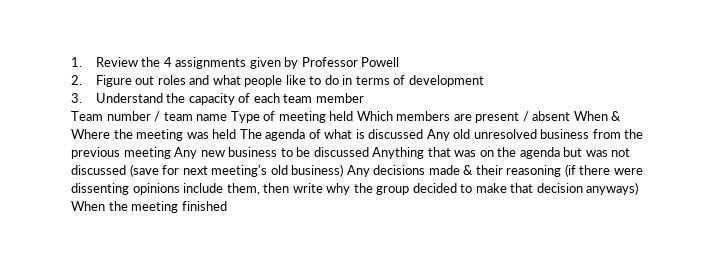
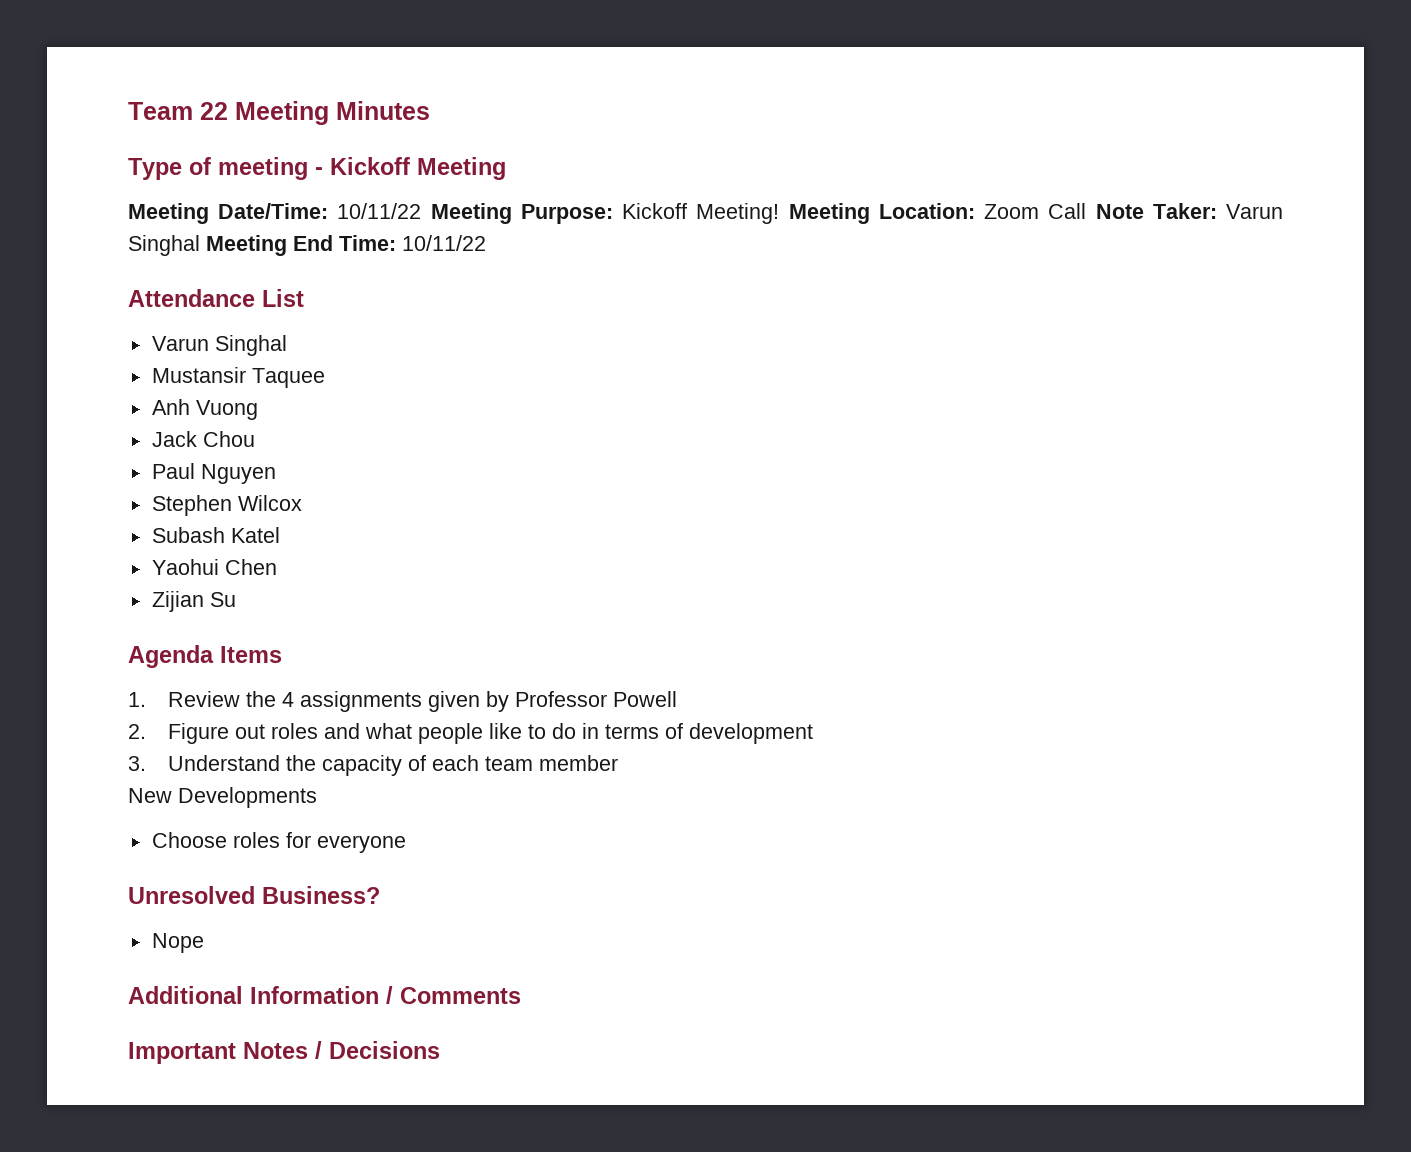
(71, 62) none -> [128,101,430,125] [128,157,506,180] [128,203,1284,224] [128,235,486,256] [128,289,304,307] [151,335,287,356] [151,367,325,388] [151,399,258,420] [151,431,255,447] [151,463,276,484] [151,495,302,516] [151,527,280,543] [151,559,277,575] [151,591,236,612] [128,645,282,668] Team 22 Meeting Minutes // Type of meeting - Kickoff Meeting // Meeting Date/Time: 10/11/22 Meeting Purpose: Kickoff Meeting! Meeting Location: Zoom Call Note Taker: Varun Singhal Meeting End Time: 10/11/22 // Attendance List // Varun Singhal // Mustansir Taquee // Anh Vuong // Jack Chou // Paul Nguyen // Stephen Wilcox // Subash Katel // Yaohui Chen // Zijian Su // Agenda Items //
[71,111,622,123] [71,129,644,141] [71,147,631,159] [71,164,643,177] [71,182,639,195] [71,201,227,213] Team number / team name Type of meeting held Which members are present / absent When & Where the meeting was held The agenda of what is discussed Any old unresolved business from the previous meeting Any new business to be discussed Anything that was on the agenda but was not discussed (save for next meeting's old business) Any decisions made & their reasoning (if there were dissenting opinions include them, then write why the group decided to make that decision anyways) When the meeting finished -> [128,787,317,808] [151,832,406,853] [128,886,380,904] [151,933,204,953] [128,986,521,1004] [128,1041,440,1064] New Developments // Choose roles for everyone // Unresolved Business? // Nope // Additional Information / Comments // Important Notes / Decisions

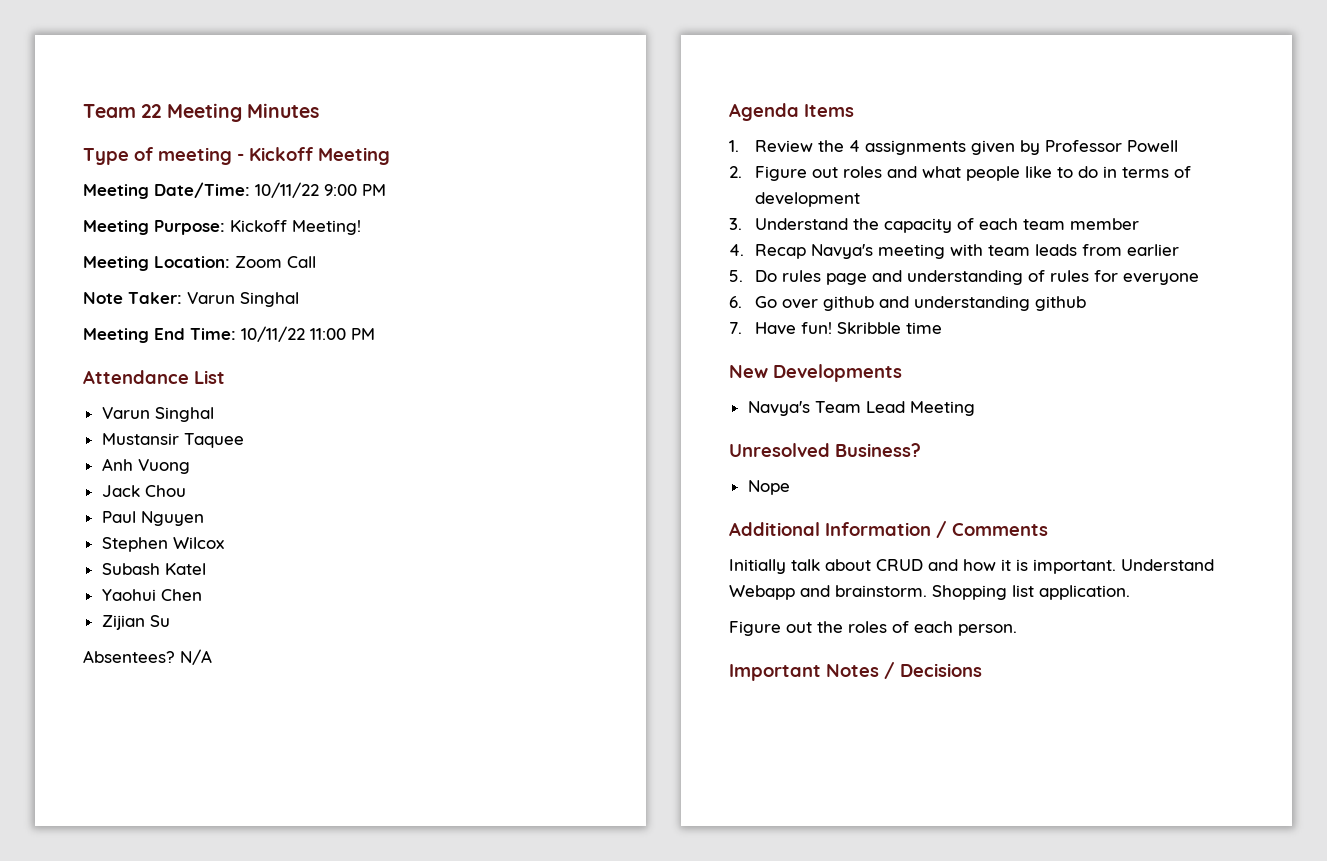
(422, 211) none -> [324,184,386,196] 9:00 PM //
(780, 213) none -> (361, 227) //
(1087, 211) none -> (316, 262) //
(200, 245) none -> (299, 299) //
(486, 243) none -> [310,328,375,340] 11:00 PM
(236, 599) none -> [83,649,212,665] // Absentees? N/A
[128,787,317,808] [151,832,406,853] New Developments // Choose roles for everyone -> [729,244,1179,259] [729,270,1199,285] [729,296,1086,311] [729,322,942,335] [729,364,902,382] [747,401,975,416] 4. Recap Navya's meeting with team leads from earlier // 5. Do rules page and understanding of rules for everyone // 6. Go over github and understanding github // 7. Have fun! Skribble time // New Developments // Navya's Team Lead Meeting
(521, 995) none -> [729,559,1214,574] [729,585,1130,600] [729,621,1017,636] // Initially talk about CRUD and how it is important. Understand Webapp and brainstorm. Shopping list application. // Figure out the roles of each person.

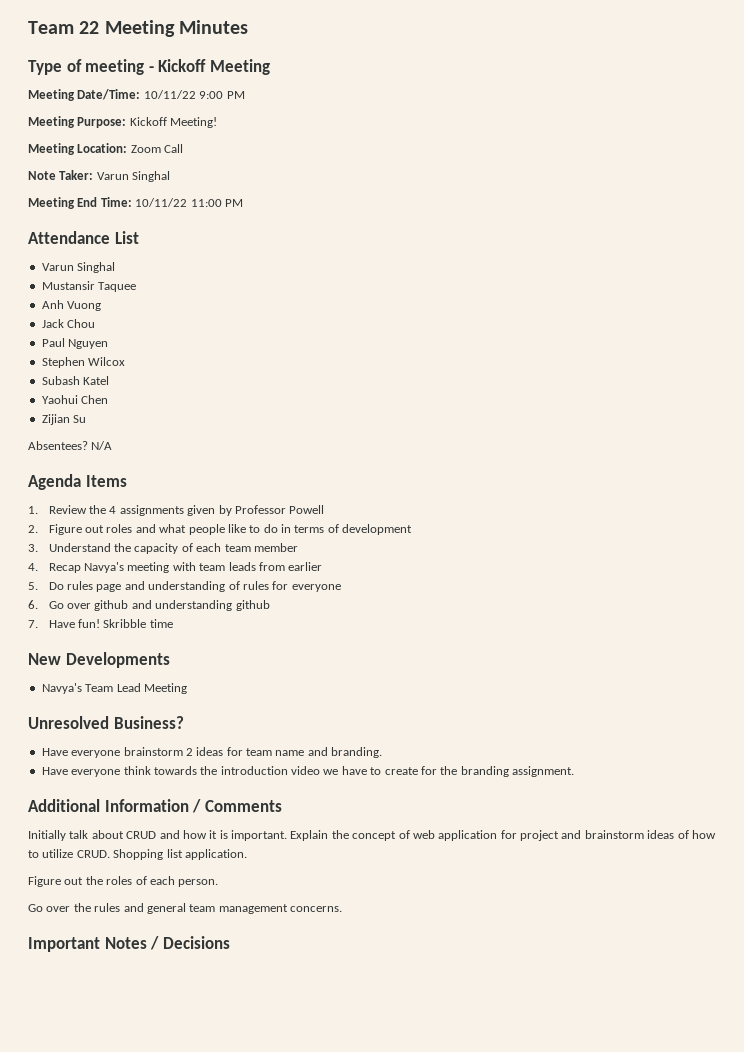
[747,480,790,495] Nope -> [41,747,383,758] [41,766,574,777] Have everyone brainstorm 2 ideas for team name and branding. // Have everyone think towards the introduction video we have to create for the branding assignment.
[1121,559,1214,571] [729,585,927,600] Understand Webapp and brainstorm. -> [290,830,716,841] [28,849,110,858] Explain the concept of web application for project and brainstorm ideas of how to utilize CRUD.
(1017, 630) none -> [28,903,342,914] // Go over the rules and general team management concerns.

